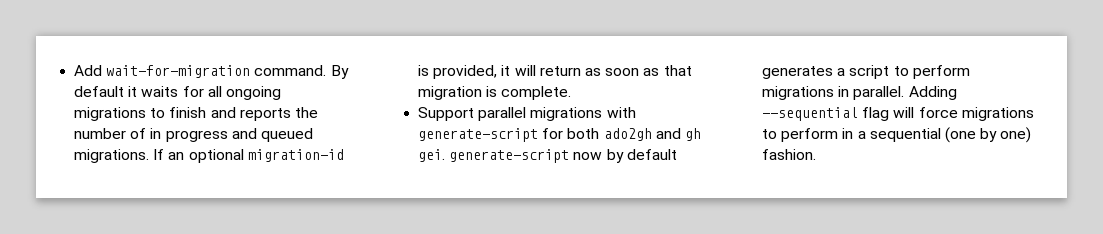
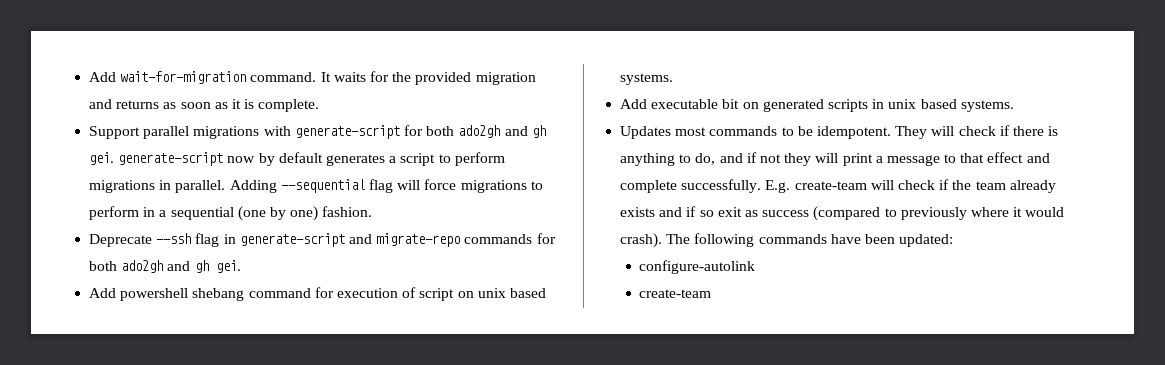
[330,65,349,79] [74,86,281,100] [74,107,318,121] [74,128,313,142] [74,149,344,163] [418,65,581,79] By default it waits for all ongoing migrations to finish and reports the number of in progress and queued migrations. If an optional migration-id is provided, it will return -> [320,71,536,85] [89,99,160,109] It waits for the provided migration and returns
[663,65,692,76] [418,86,483,100] that migration -> [231,99,241,109] it
(817, 154) none -> [89,233,556,247] [89,260,241,273] [89,287,546,301] [620,73,674,85] [620,99,1014,112] [620,125,1059,139] [620,152,1050,166] [620,179,1056,193] [620,206,1065,221] [620,233,954,248] [639,260,756,274] [639,289,712,298] // Deprecate --ssh flag in generate-script and migrate-repo commands for both ado2gh and gh gei. // Add powershell shebang command for execution of script on unix based systems. // Add executable bit on generated scripts in unix based systems. // Updates most commands to be idempotent. They will check if there is anything to do, and if not they will print a message to that effect and complete successfully. E.g. create-team will check if the team already exists and if so exit as success (compared to previously where it would crash). The following commands have been updated: // configure-autolink // create-team

